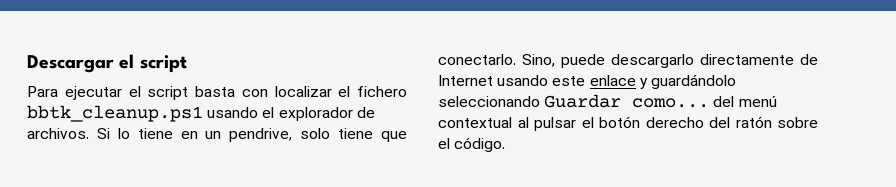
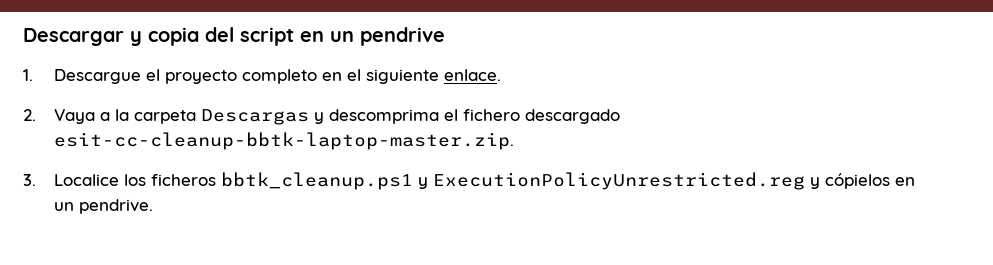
[119,54,187,73] [27,86,407,100] [27,105,375,122] [27,128,408,142] [438,54,818,68] [438,74,736,89] [438,94,777,108] [438,116,818,131] [438,137,506,152] el script // Para ejecutar el script basta con localizar el fichero bbtk_cleanup.ps1 usando el explorador de archivos. Si lo tiene en un pendrive, solo tiene que conectarlo. Sino, puede descargarlo directamente de Internet usando este enlace y guardándolo seleccionando Guardar como... del menú contextual al pulsar el botón derecho del ratón sobre el código. -> [130,27,445,46] [23,69,501,84] [23,109,620,125] [53,132,514,150] [23,172,915,190] [53,199,153,214] y copia del script en un pendrive // 1. Descargue el proyecto completo en el siguiente enlace. // 2. Vaya a la carpeta Descargas y descomprima el fichero descargado esit-cc-cleanup-bbtk-laptop-master.zip. // 3. Localice los ficheros bbtk_cleanup.ps1 y ExecutionPolicyUnrestricted.reg y cópielos en un pendrive.

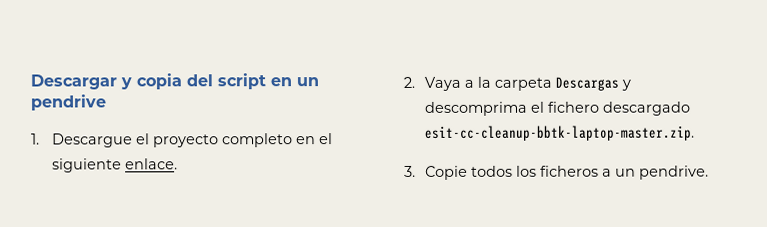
[53,172,915,190] Localice los ficheros bbtk_cleanup.ps1 y ExecutionPolicyUnrestricted.reg y cópielos en -> [424,165,612,180] Copie todos los ficheros a

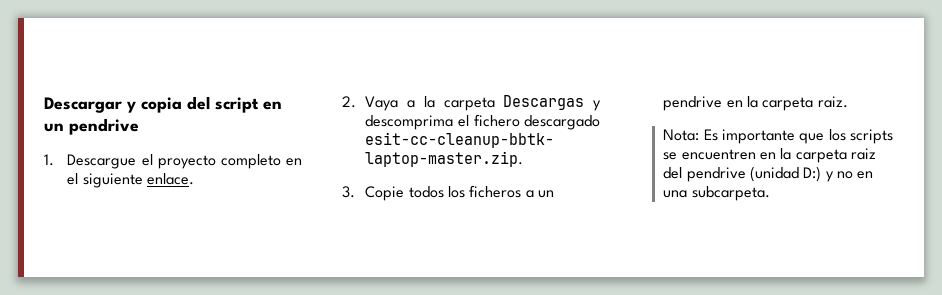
[638,165,709,180] pendrive. -> [663,96,848,111] [663,129,894,144] [663,148,877,163] [663,166,874,182] [663,186,770,201] pendrive en la carpeta raiz. // Nota: Es importante que los scripts se encuentren en la carpeta raiz del pendrive (unidad D:) y no en una subcarpeta.

